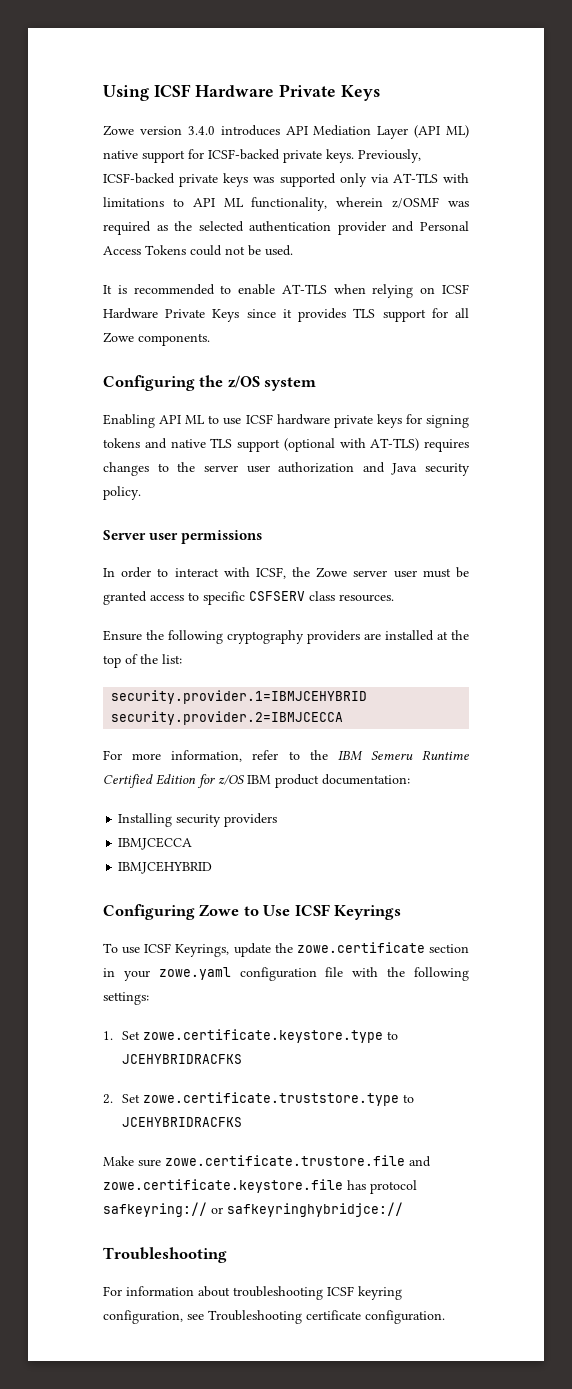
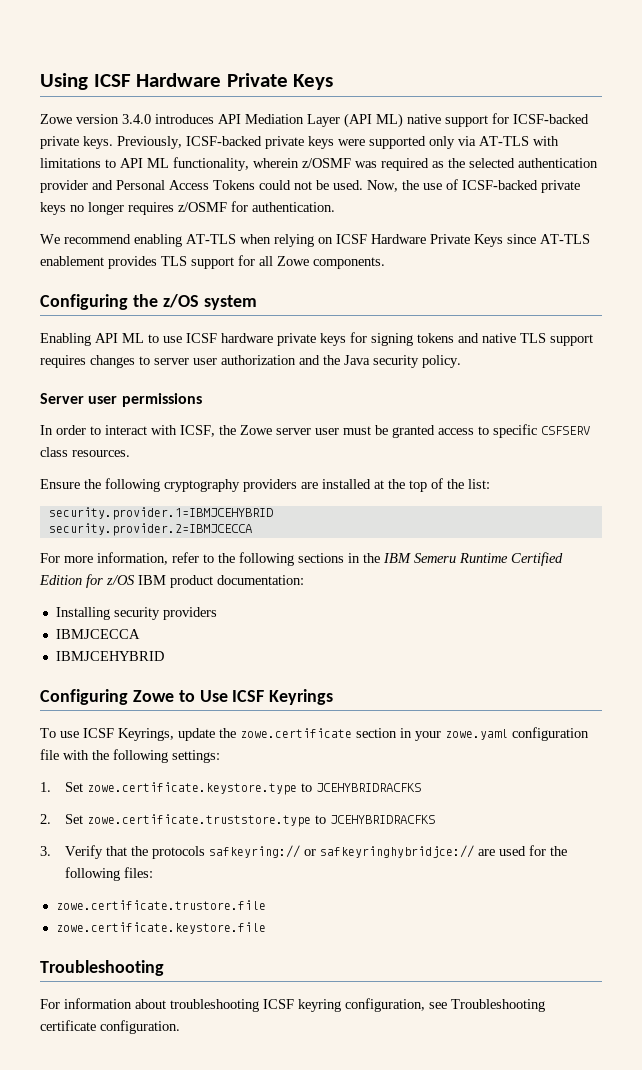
[253,177,275,183] was -> [338,139,365,146] were
[103,284,276,295] // It is recommended to enable -> [367,179,580,193] [40,201,335,215] [40,234,182,247] Now, the use of ICSF-backed private keys no longer requires z/OSMF for authentication. // We recommend enabling
[282,309,292,318] it -> [540,234,590,244] [40,256,104,266] AT-TLS enablement
[283,438,420,452] (optional with AT-TLS) -> (593, 340) none
[177,462,196,472] the -> (150, 360) none
(385, 467) none -> [323,355,340,365] the
(328, 755) none -> [239,552,380,566] following sections in the
[103,1155,431,1167] [103,1179,417,1194] [103,1202,403,1217] Make sure zowe.certificate.trustore.file and zowe.certificate.keystore.file has protocol safkeyring:// or safkeyringhybridjce:// -> [40,845,568,859] [65,867,154,881] [55,900,266,910] [55,922,266,934] 3. Verify that the protocols safkeyring:// or safkeyringhybridjce:// are used for the following files: // zowe.certificate.trustore.file // zowe.certificate.keystore.file

